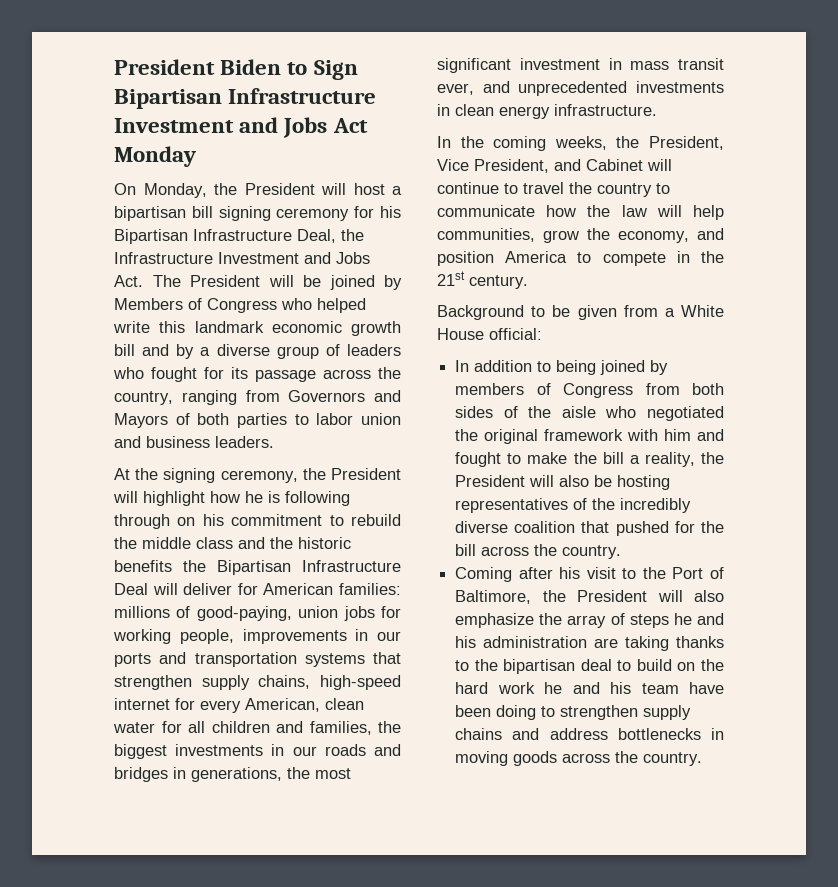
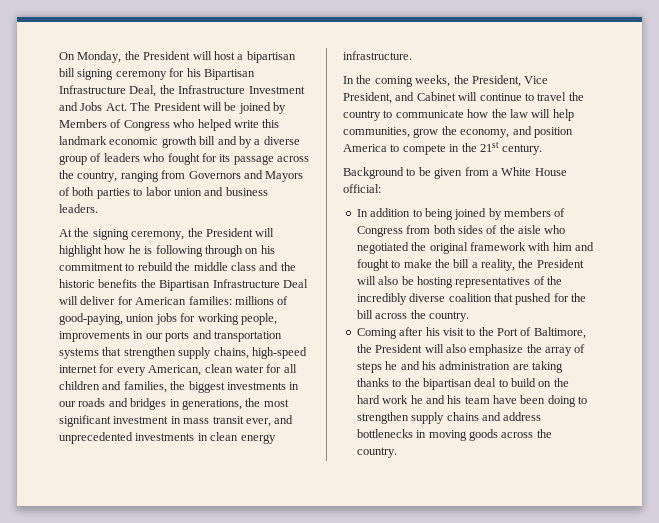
[114,59,358,80] [114,88,377,109] [114,117,368,138] [114,146,196,167] President Biden to Sign Bipartisan Infrastructure Investment and Jobs Act Monday // -> (59, 56) none

